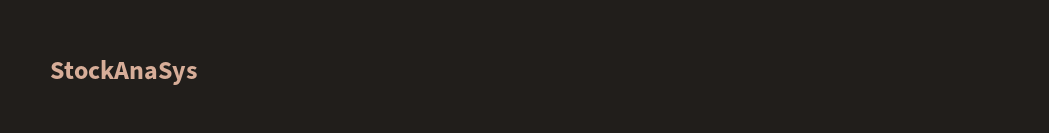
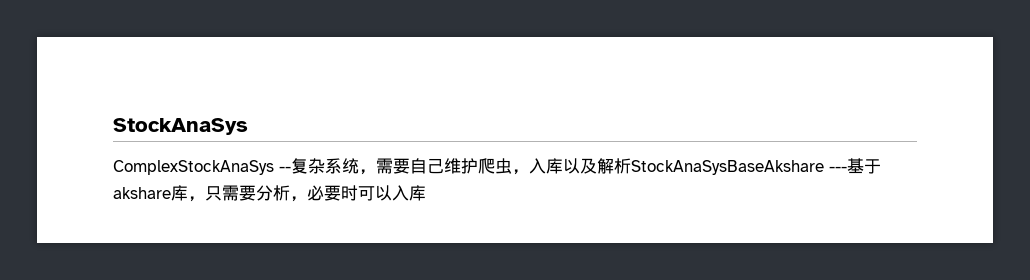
(198, 72) none -> [113,158,881,175] [113,185,426,202] // ComplexStockAnaSys --复杂系统，需要自己维护爬虫，入库以及解析StockAnaSysBaseAkshare ---基于akshare库，只需要分析，必要时可以入库

